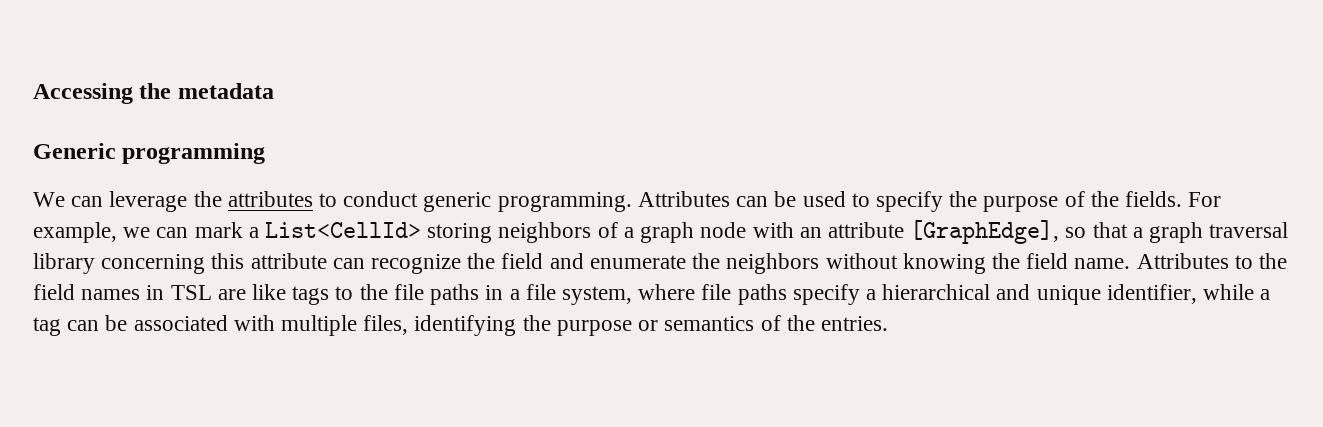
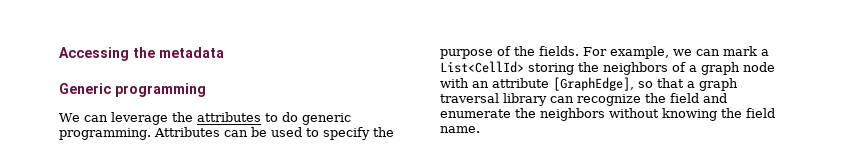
[343,191,419,207] conduct -> [281,112,298,122] do
(493, 233) none -> [578,62,599,72] the
[101,253,327,274] concerning this attribute -> (547, 99) none
[1136,253,1287,269] [33,284,1271,305] [33,315,888,336] Attributes to the field names in TSL are like tags to the file paths in a file system, where file paths specify a hierarchical and unique identifier, while a tag can be associated with multiple files, identifying the purpose or semantics of the entries. -> (480, 129) none

